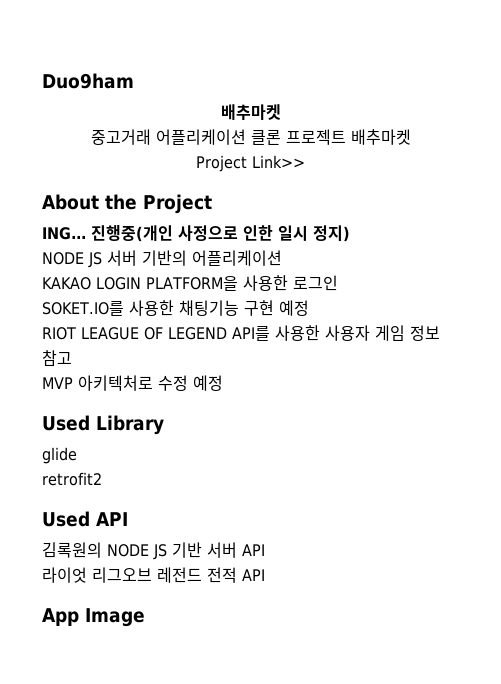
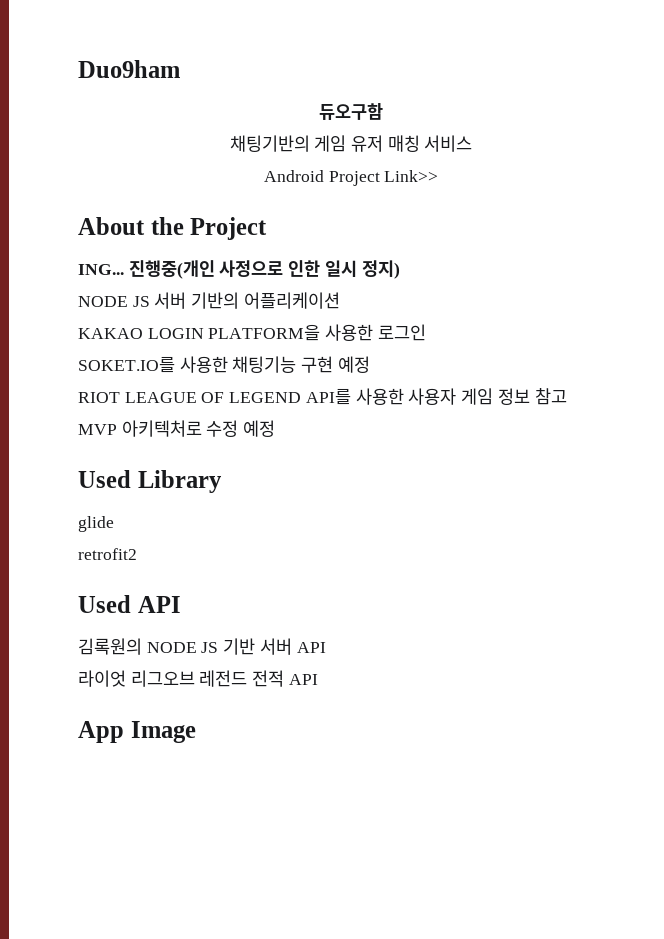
[220,104,281,121] [90,129,411,145] 배추마켓 // 중고거래 어플리케이션 클론 프로젝트 배추마켓 // -> [319,103,383,120] [229,135,473,152] [263,170,324,182] 듀오구함 // 채팅기반의 게임 유저 매칭 서비스 // Android

